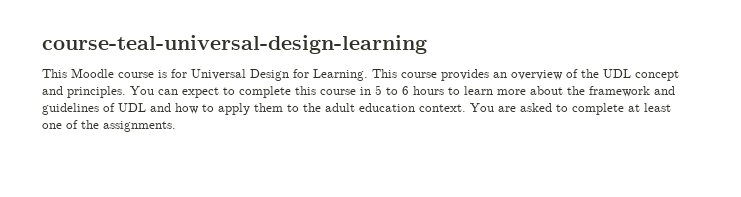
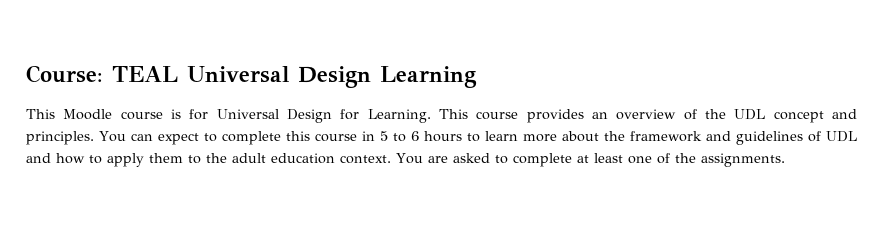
[42,35,427,54] course-teal-universal-design-learning -> [26,65,477,88] Course: TEAL Universal Design Learning

